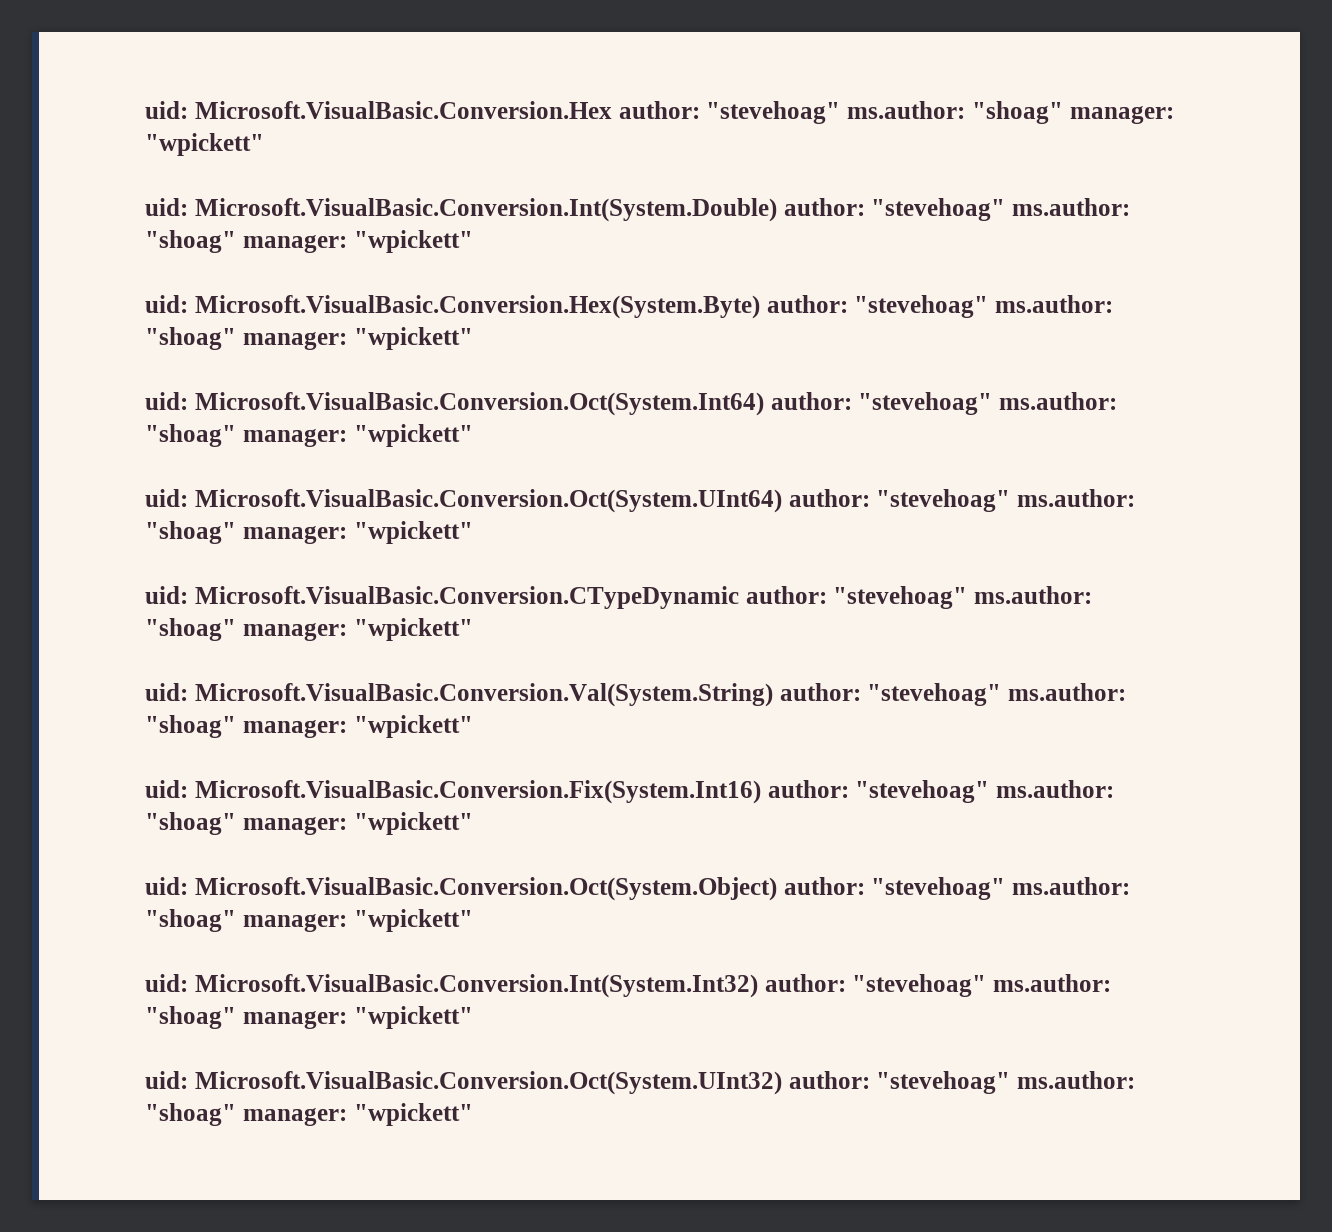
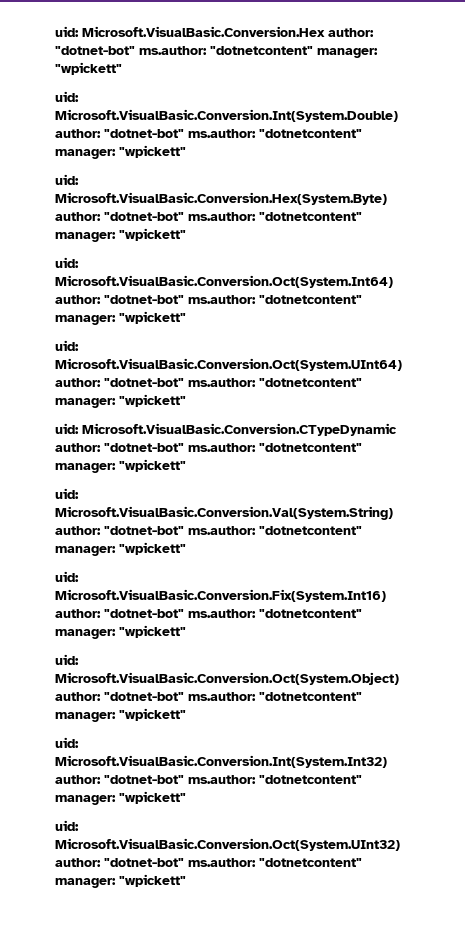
[706,101,1063,124] "stevehoag" ms.author: "shoag" -> [55,46,313,55] "dotnet-bot" ms.author: "dotnetcontent"
[871,198,1130,221] [145,230,236,253] "stevehoag" ms.author: "shoag" -> [104,129,362,138] "dotnet-bot" ms.author: "dotnetcontent"
[854,295,1113,318] [145,327,236,350] "stevehoag" ms.author: "shoag" -> [104,212,362,221] "dotnet-bot" ms.author: "dotnetcontent"
[858,392,1117,415] [145,424,236,447] "stevehoag" ms.author: "shoag" -> [104,295,362,304] "dotnet-bot" ms.author: "dotnetcontent"
[876,489,1135,512] [145,521,236,544] "stevehoag" ms.author: "shoag" -> [104,378,362,387] "dotnet-bot" ms.author: "dotnetcontent"
[833,586,1092,609] [145,618,236,641] "stevehoag" ms.author: "shoag" -> [104,443,362,452] "dotnet-bot" ms.author: "dotnetcontent"
[867,683,1126,706] [145,715,236,738] "stevehoag" ms.author: "shoag" -> [104,526,362,535] "dotnet-bot" ms.author: "dotnetcontent"
[855,780,1114,803] [145,812,236,835] "stevehoag" ms.author: "shoag" -> [104,609,362,618] "dotnet-bot" ms.author: "dotnetcontent"
[871,877,1130,900] [145,909,236,932] "stevehoag" ms.author: "shoag" -> [104,692,362,701] "dotnet-bot" ms.author: "dotnetcontent"
[852,974,1111,997] [145,1006,236,1029] "stevehoag" ms.author: "shoag" -> [104,775,362,784] "dotnet-bot" ms.author: "dotnetcontent"
[876,1071,1135,1094] [145,1103,236,1126] "stevehoag" ms.author: "shoag" -> [104,858,362,867] "dotnet-bot" ms.author: "dotnetcontent"

